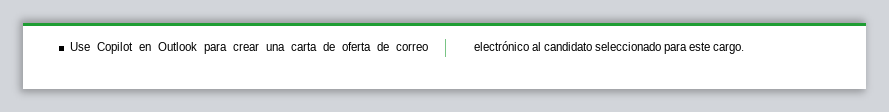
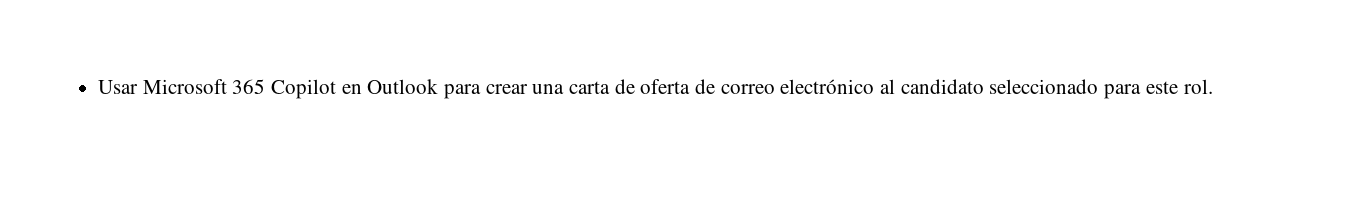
[69,42,90,51] Use -> [98,79,266,94] Usar Microsoft 365
[713,43,745,54] cargo. -> [1183,79,1213,94] rol.

